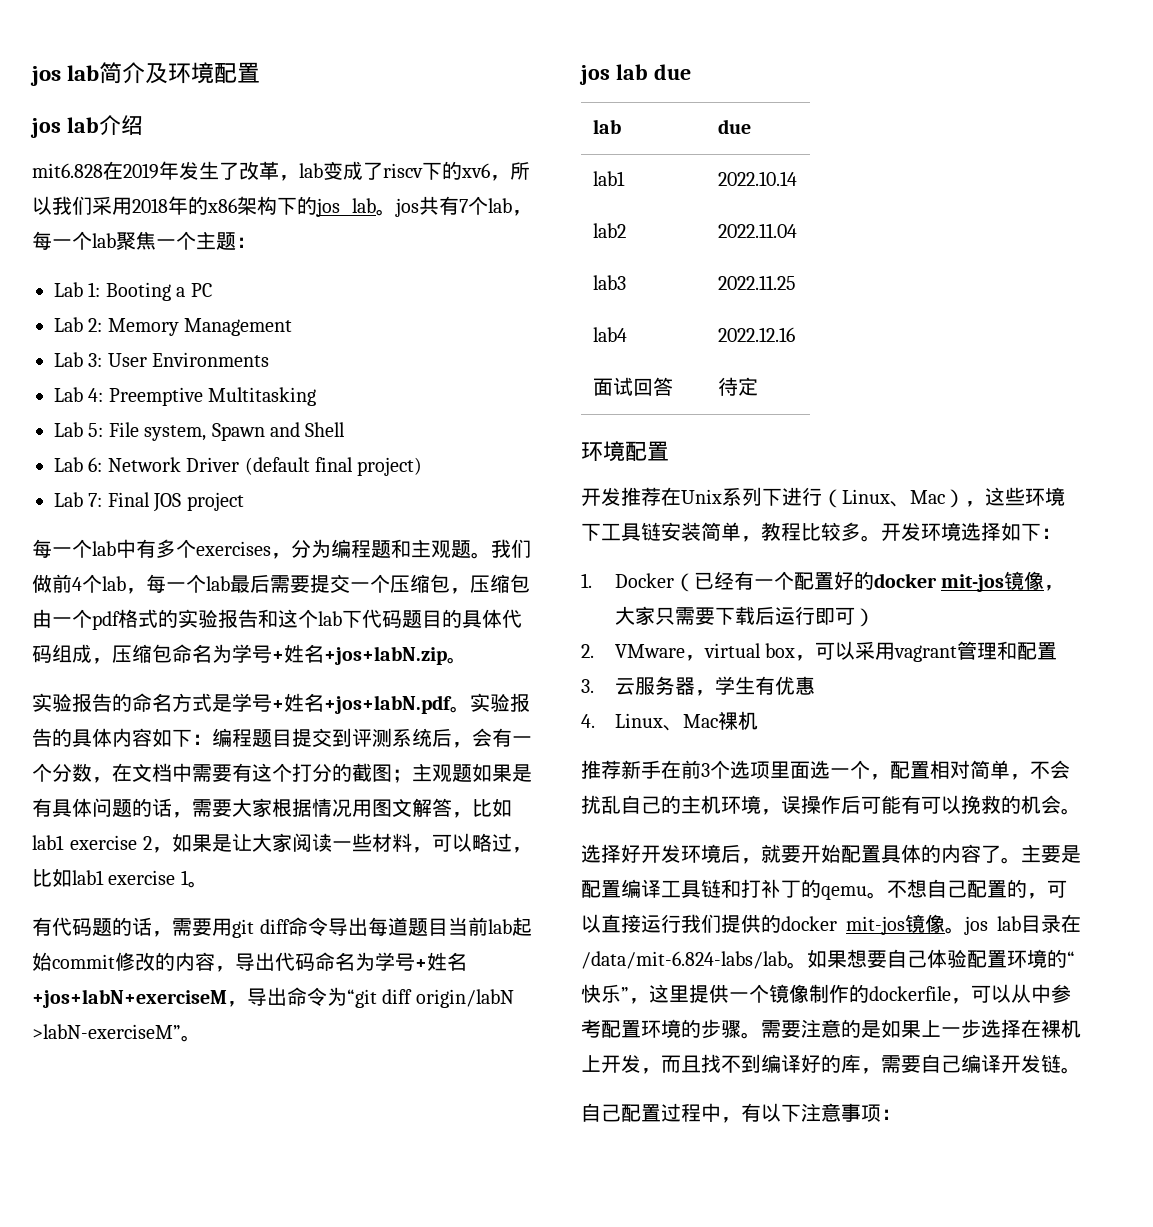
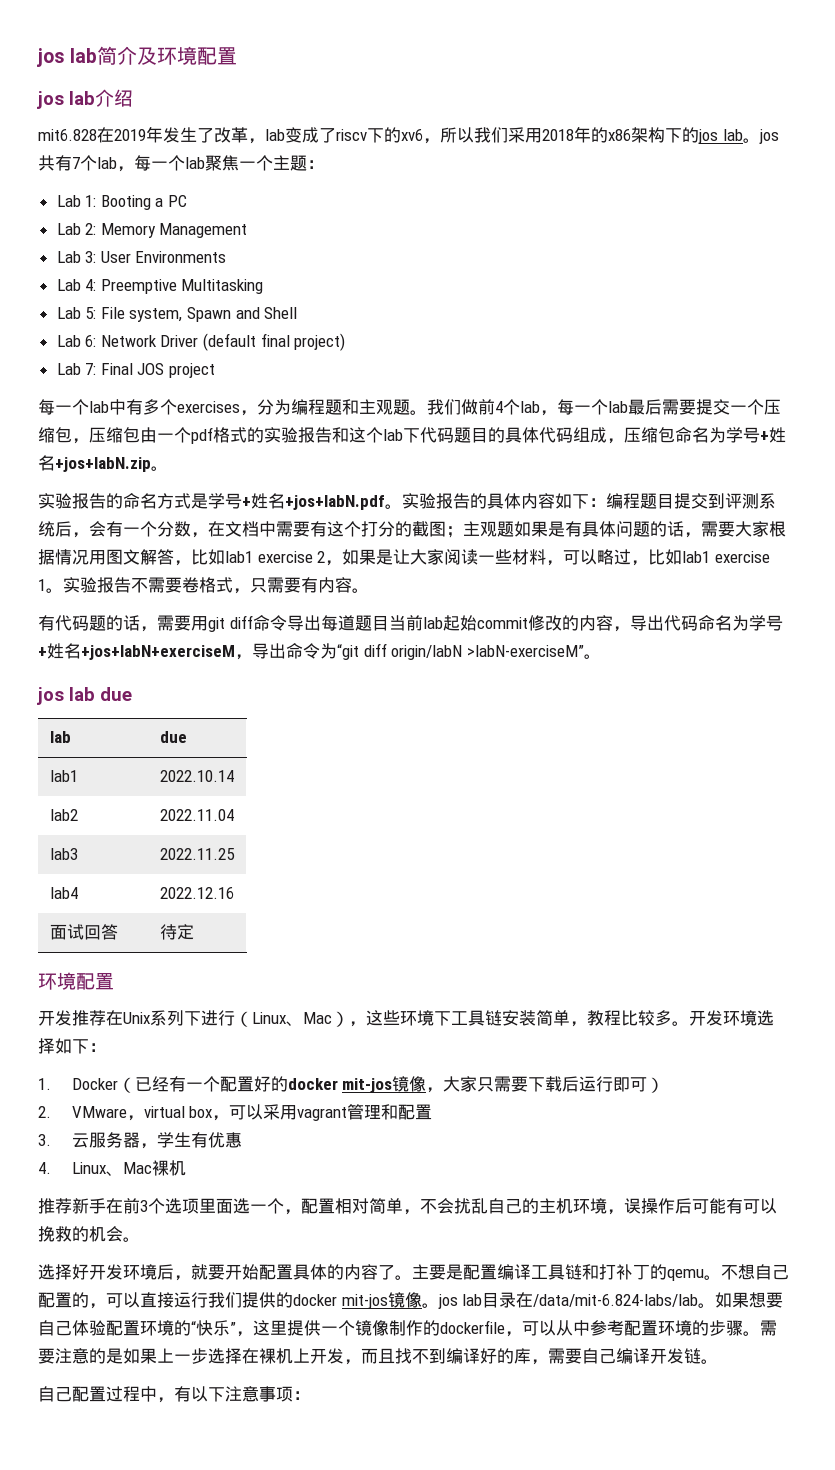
(208, 884) none -> [63,577,369,594] 实验报告不需要卷格式，只需要有内容。

